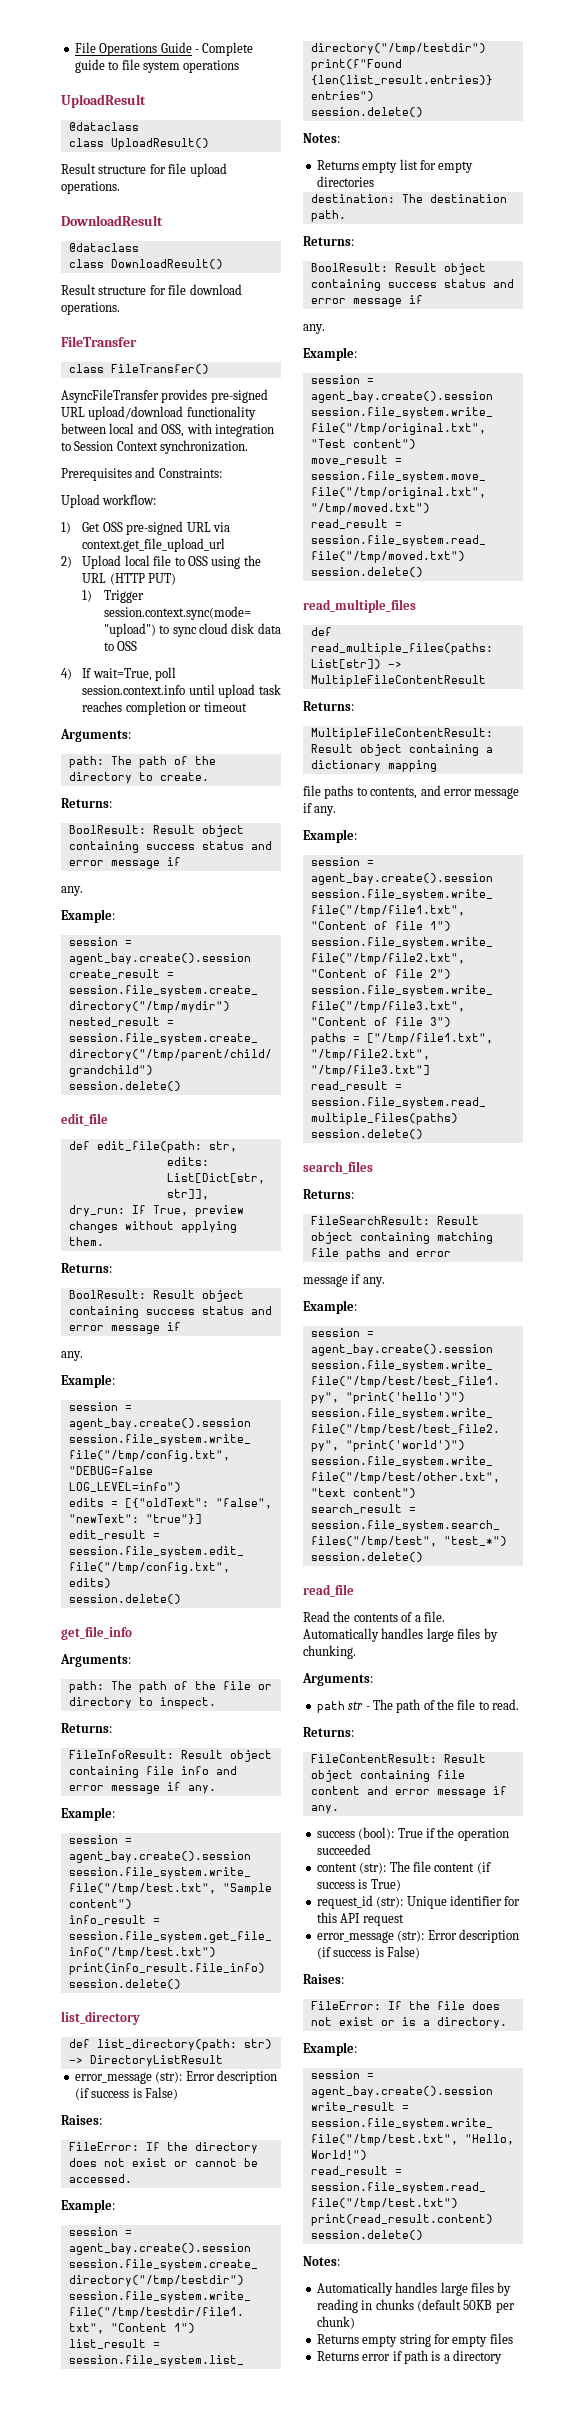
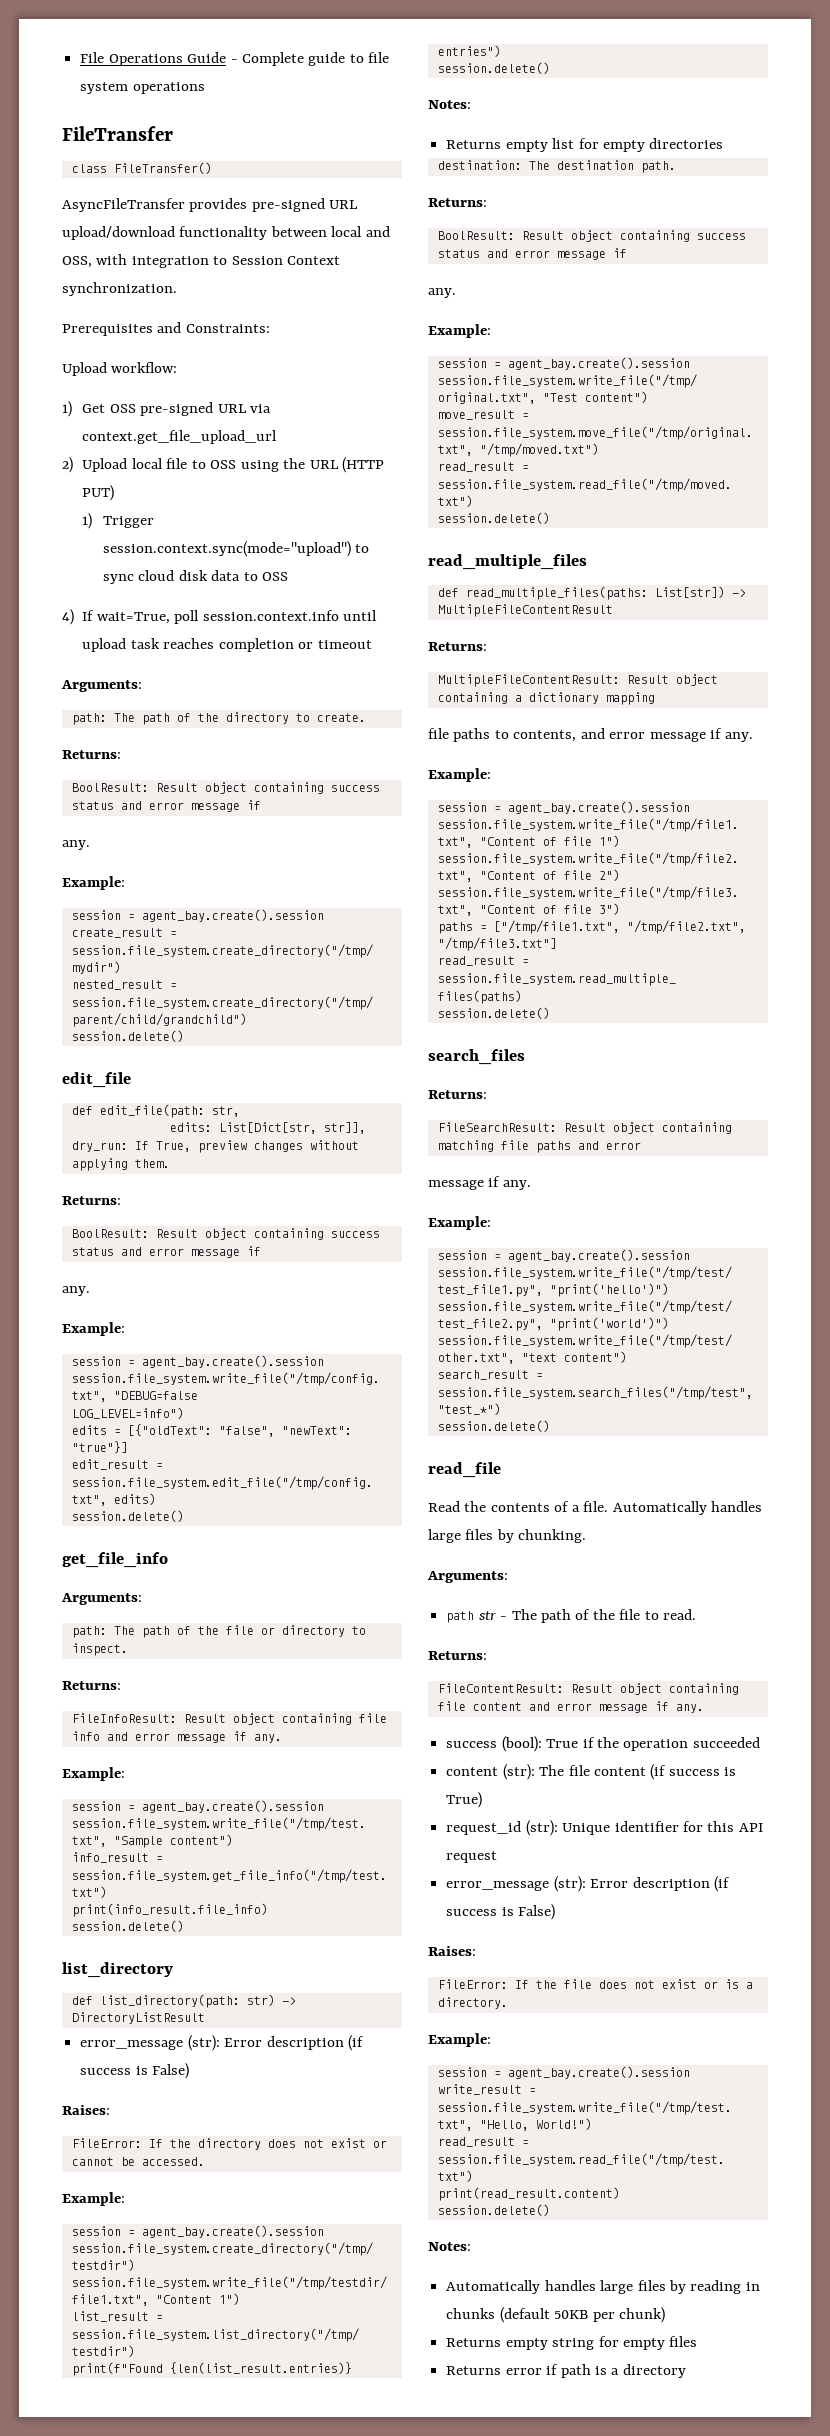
[61,94,146,108] [68,122,139,131] [68,138,209,150] [61,163,227,177] [61,181,120,194] [61,215,163,226] [68,243,139,252] [68,259,223,269] [61,284,242,295] [61,302,120,315] // UploadResult // @dataclass // class UploadResult() // Result structure for file upload operations. // DownloadResult // @dataclass // class DownloadResult() // Result structure for file download operations. -> (205, 88) none

